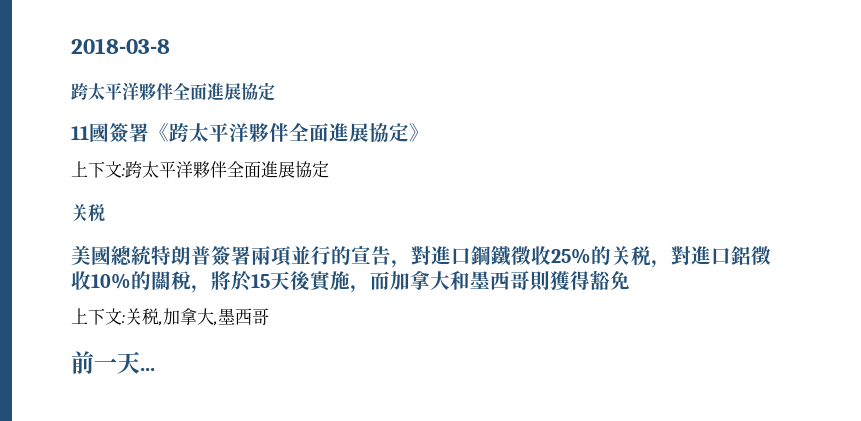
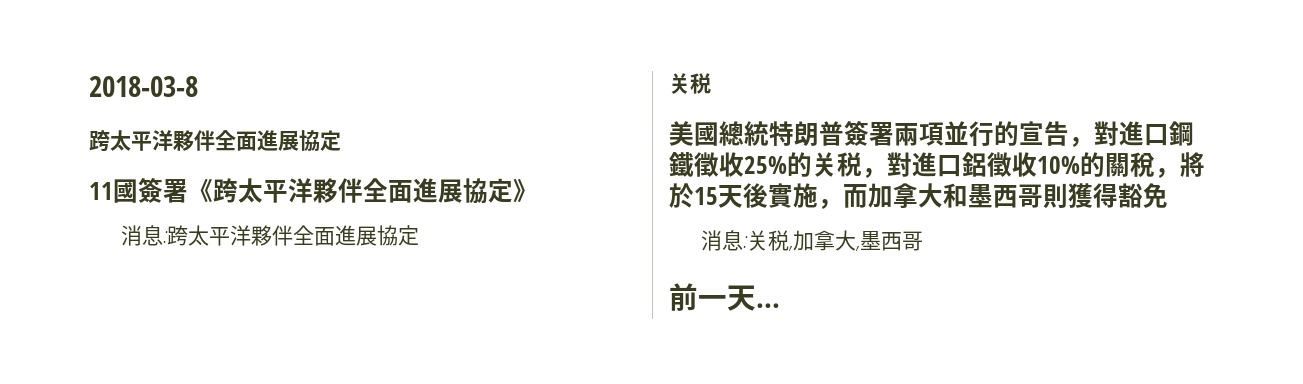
[71,161,122,178] 上下文 -> [120,225,163,246] 消息
[71,308,122,325] 上下文 -> [700,230,743,251] 消息

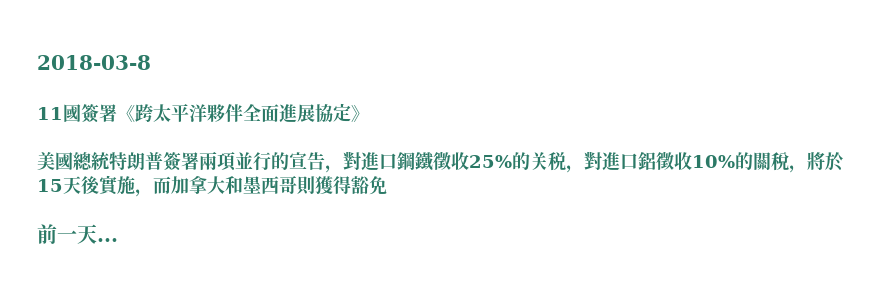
[89,130,341,152] // 跨太平洋夥伴全面進展協定 -> (151, 62) none
[120,225,419,246] [669,73,711,94] // 消息:跨太平洋夥伴全面進展協定 // 关税 -> (369, 113) none
[700,230,923,251] // 消息:关税,加拿大,墨西哥 -> (387, 185) none

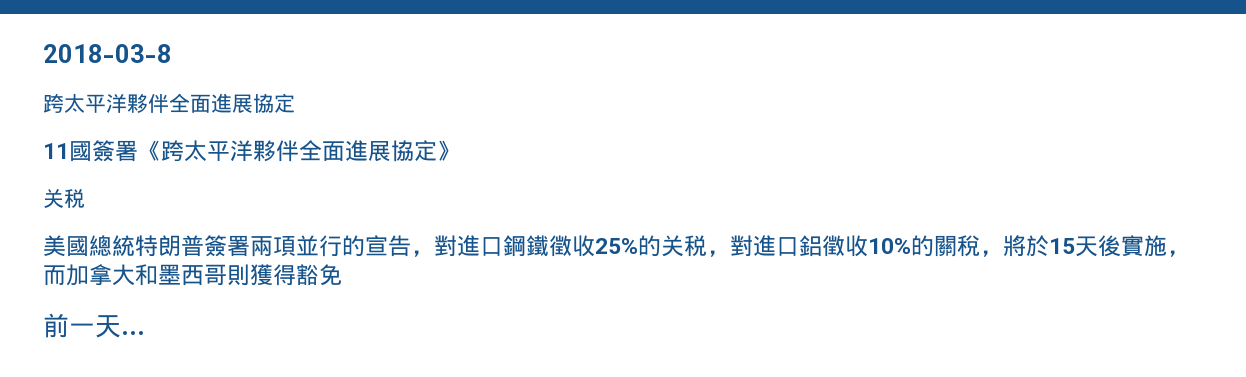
(151, 62) none -> [43,93,295,113] // 跨太平洋夥伴全面進展協定
(369, 113) none -> [43,188,85,208] // 关税

